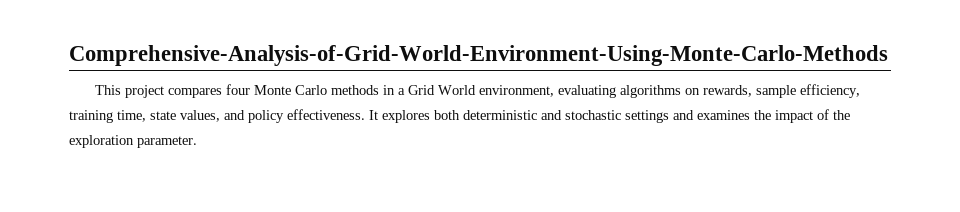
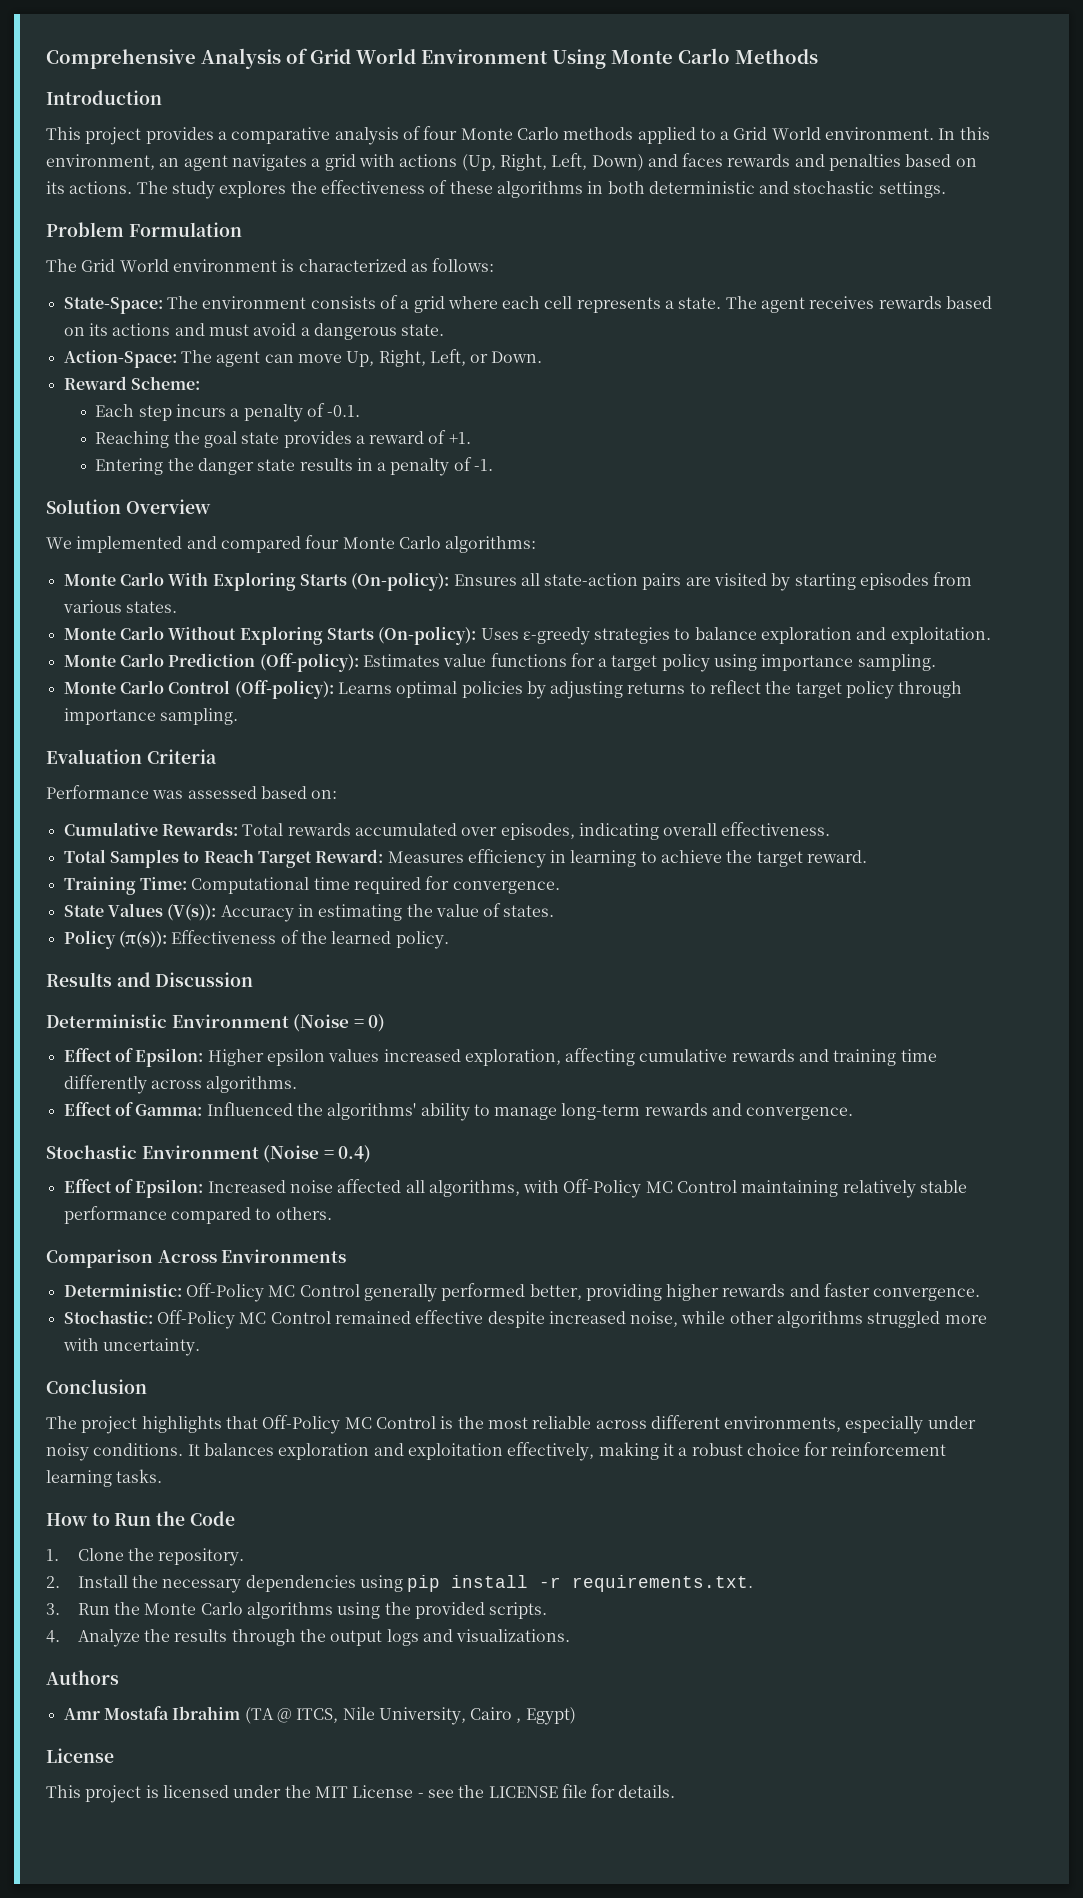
[69,45,888,66] [94,85,222,98] Comprehensive-Analysis-of-Grid-World-Environment-Using-Monte-Carlo-Methods // This project compares -> [46,48,818,69] [46,90,162,105] [46,126,421,145] Comprehensive Analysis of Grid World Environment Using Monte Carlo Methods // Introduction // This project provides a comparative analysis of
[382,85,395,95] in -> [637,127,716,144] applied to
[478,84,860,98] [69,109,850,123] [69,135,197,148] environment, evaluating algorithms on rewards, sample efficiency, training time, state values, and policy effectiveness. It explores both deterministic and stochastic settings and examines the impact of the exploration parameter. -> [825,127,990,140] [46,153,977,171] [46,180,946,199] [46,222,242,237] [46,258,495,272] [63,295,993,314] [63,323,445,340] [63,349,543,368] [63,376,200,390] [95,403,361,422] [95,430,471,448] [95,457,494,476] [46,499,211,514] [46,535,537,553] [63,572,973,591] [62,600,177,613] [63,626,991,645] [63,653,936,672] [63,680,963,699] [63,708,238,725] [46,749,217,764] [46,785,338,799] [63,822,831,840] [63,849,868,868] [63,876,560,895] [63,903,555,922] [63,930,449,949] [46,972,254,987] [46,1014,386,1032] [63,1048,937,1067] [63,1075,298,1094] [63,1102,854,1121] [46,1145,372,1163] [63,1179,968,1198] [63,1206,332,1224] [46,1249,347,1268] [63,1283,981,1302] [63,1310,987,1329] [62,1338,200,1356] [46,1379,147,1394] [46,1415,976,1434] [46,1442,947,1461] [46,1469,163,1487] [46,1511,235,1526] [46,1548,245,1566] [46,1575,754,1593] [46,1602,548,1619] [46,1629,571,1647] [46,1670,119,1685] [63,1706,576,1725] [46,1748,114,1763] [46,1784,676,1803] environment. In this environment, an agent navigates a grid with actions (Up, Right, Left, Down) and faces rewards and penalties based on its actions. The study explores the effectiveness of these algorithms in both deterministic and stochastic settings. // Problem Formulation // The Grid World environment is characterized as follows: // State-Space: The environment consists of a grid where each cell represents a state. The agent receives rewards based on its actions and must avoid a dangerous state. // Action-Space: The agent can move Up, Right, Left, or Down. // Reward Scheme: // Each step incurs a penalty of -0.1. // Reaching the goal state provides a reward of +1. // Entering the danger state results in a penalty of -1. // Solution Overview // We implemented and compared four Monte Carlo algorithms: // Monte Carlo With Exploring Starts (On-policy): Ensures all state-action pairs are visited by starting episodes from various states. // Monte Carlo Without Exploring Starts (On-policy): Uses ε-greedy strategies to balance exploration and exploitation. // Monte Carlo Prediction (Off-policy): Estimates value functions for a target policy using importance sampling. // Monte Carlo Control (Off-policy): Learns optimal policies by adjusting returns to reflect the target policy through importance sampling. // Evaluation Criteria // Performance was assessed based on: // Cumulative Rewards: Total rewards accumulated over episodes, indicating overall effectiveness. // Total Samples to Reach Target Reward: Measures efficiency in learning to achieve the target reward. // Training Time: Computational time required for convergence. // State Values (V(s)): Accuracy in estimating the value of states. // Policy (π(s)): Effectiveness of the learned policy. // Results and Discussion // Deterministic Environment (Noise = 0) // Effect of Epsilon: Higher epsilon values increased exploration, affecting cumulative rewards and training time differently across algorithms. // Effect of Gamma: Influenced the algorithms' ability to manage long-term rewards and convergence. // Stochastic Environment (Noise = 0.4) // Effect of Epsilon: Increased noise affected all algorithms, with Off-Policy MC Control maintaining relatively stable performance compared to others. // Comparison Across Environments // Deterministic: Off-Policy MC Control generally performed better, providing higher rewards and faster convergence. // Stochastic: Off-Policy MC Control remained effective despite increased noise, while other algorithms struggled more with uncertainty. // Conclusion // The project highlights that Off-Policy MC Control is the most reliable across different environments, especially under noisy conditions. It balances exploration and exploitation effectively, making it a robust choice for reinforcement learning tasks. // How to Run the Code // 1. Clone the repository. // 2. Install the necessary dependencies using pip install -r requirements.txt. // 3. Run the Monte Carlo algorithms using the provided scripts. // 4. Analyze the results through the output logs and visualizations. // Authors // Amr Mostafa Ibrahim (TA @ ITCS, Nile University, Cairo , Egypt) // License // This project is licensed under the MIT License - see the LICENSE file for details.

